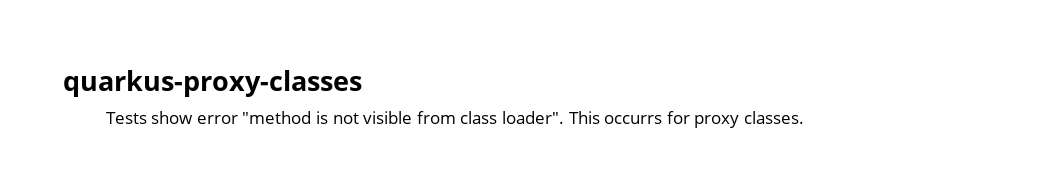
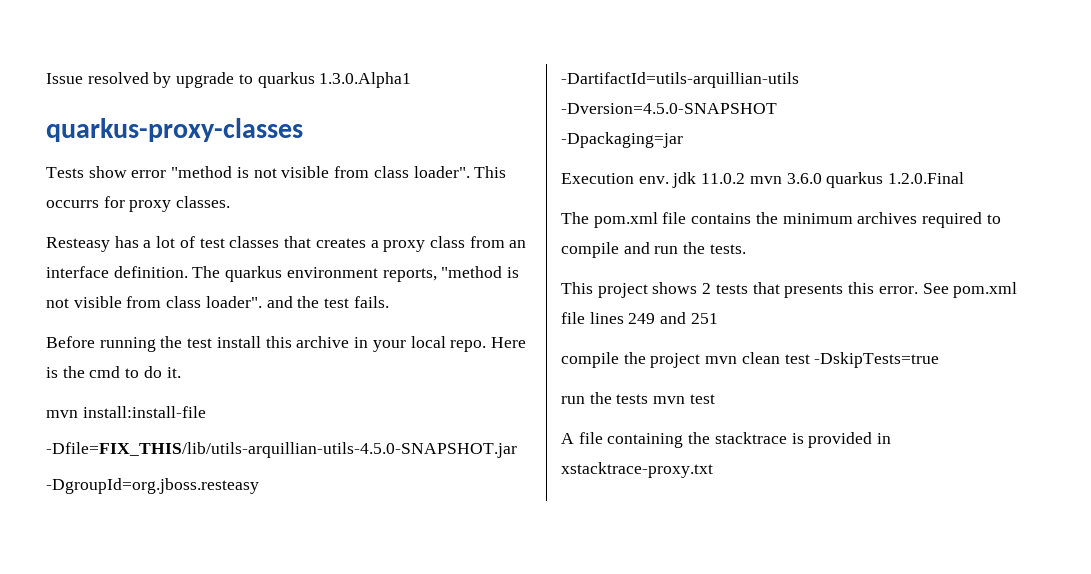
(63, 83) none -> [46,72,412,88] Issue resolved by upgrade to quarkus 1.3.0.Alpha1 //
(804, 117) none -> [46,236,527,252] [46,266,520,282] [46,296,389,308] [46,336,526,352] [46,366,181,378] [46,406,206,418] [46,442,517,458] [46,478,259,494] [561,72,799,88] [561,103,777,114] [561,132,683,148] [561,172,965,188] [561,212,1001,228] [561,242,746,258] [561,282,1018,298] [561,312,718,324] [561,352,940,368] [561,392,715,404] [561,432,892,448] [561,462,713,478] // Resteasy has a lot of test classes that creates a proxy class from an interface definition. The quarkus environment reports, "method is not visible from class loader". and the test fails. // Before running the test install this archive in your local repo. Here is the cmd to do it. // mvn install:install-file // -Dfile=FIX_THIS/lib/utils-arquillian-utils-4.5.0-SNAPSHOT.jar // -DgroupId=org.jboss.resteasy // -DartifactId=utils-arquillian-utils // -Dversion=4.5.0-SNAPSHOT // -Dpackaging=jar // Execution env. jdk 11.0.2 mvn 3.6.0 quarkus 1.2.0.Final // The pom.xml file contains the minimum archives required to compile and run the tests. // This project shows 2 tests that presents this error. See pom.xml file lines 249 and 251 // compile the project mvn clean test -DskipTests=true // run the tests mvn test // A file containing the stacktrace is provided in xstacktrace-proxy.txt

